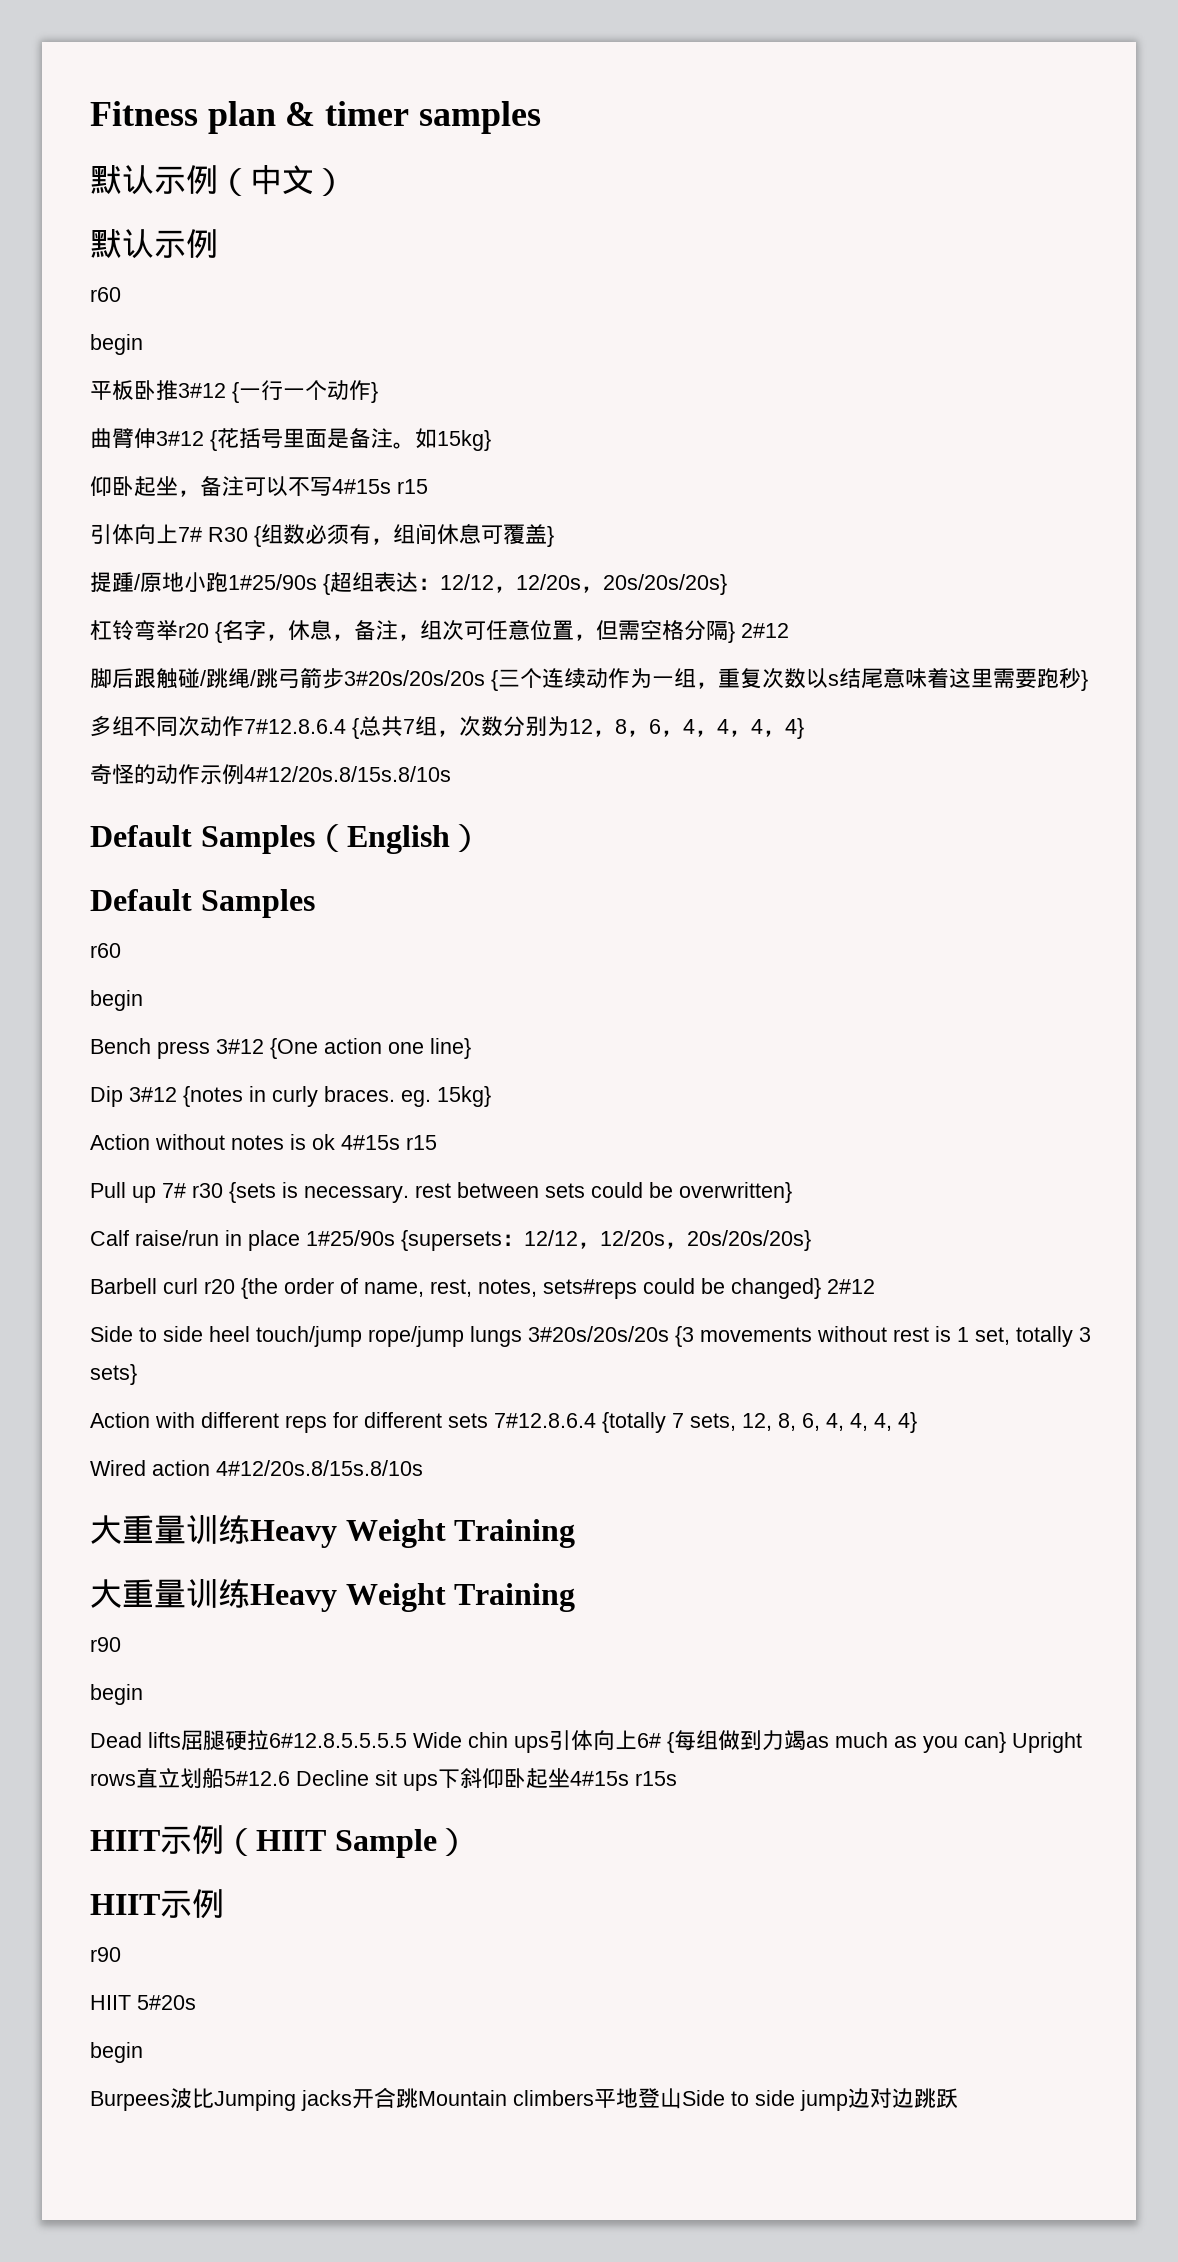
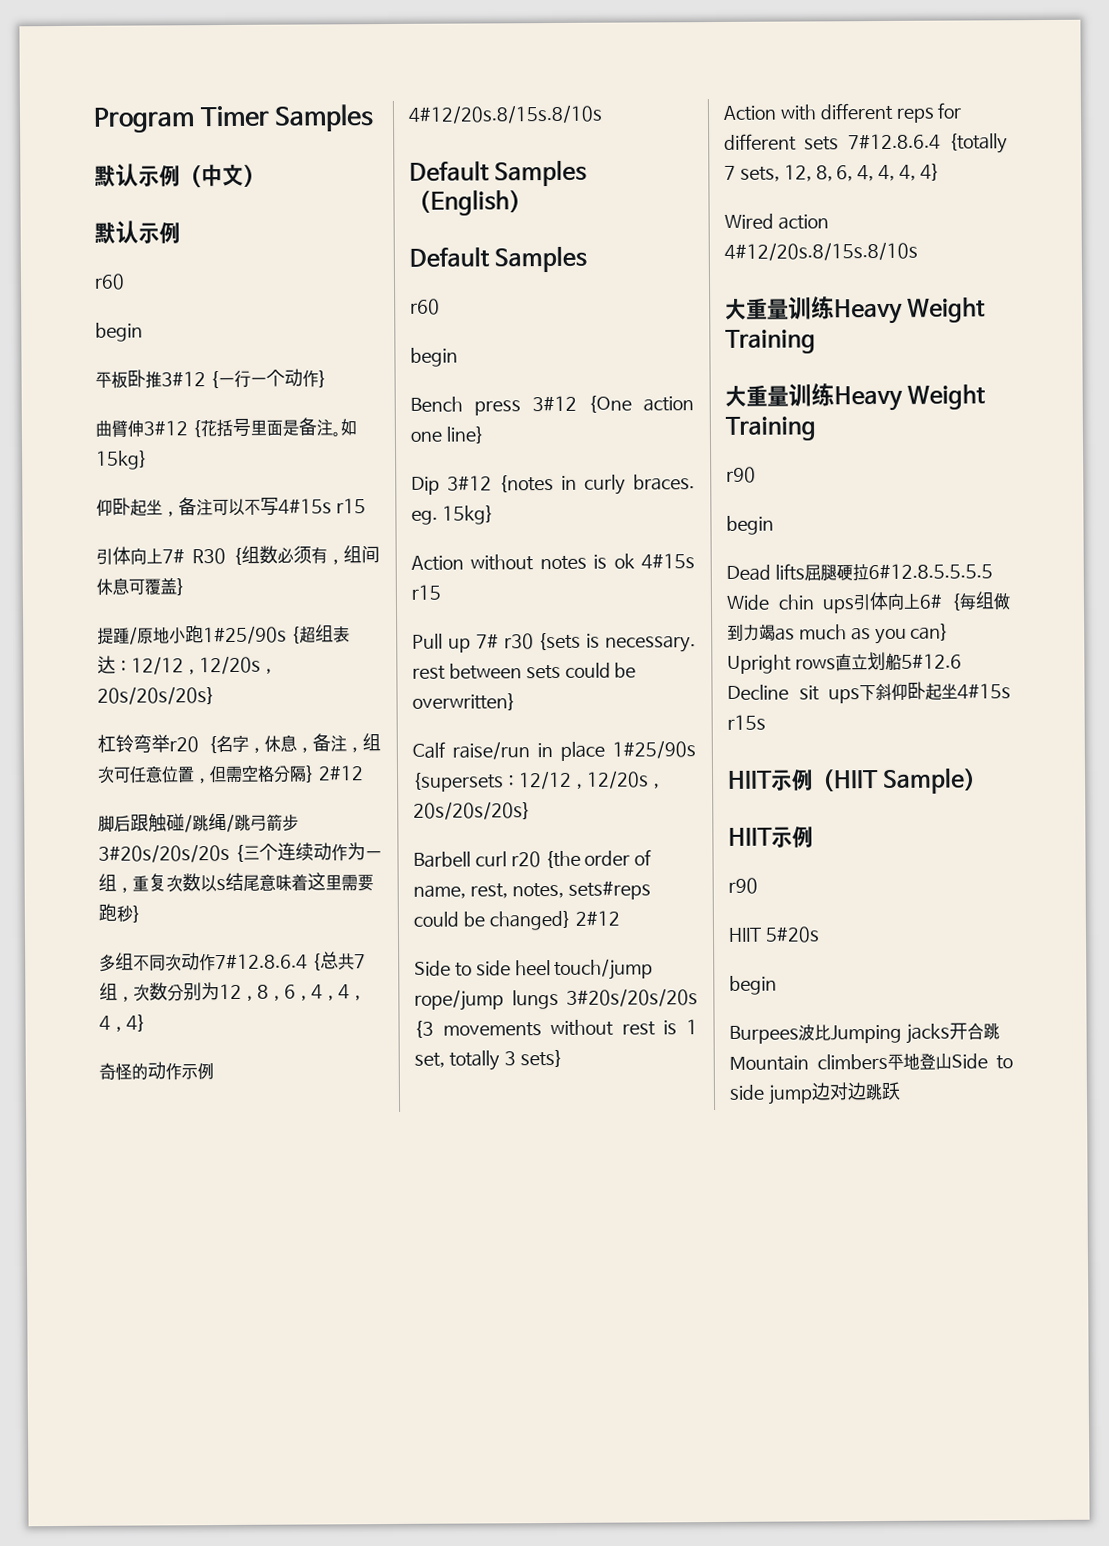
[90,101,541,134] Fitness plan & timer samples -> [93,104,375,133] Program Timer Samples

